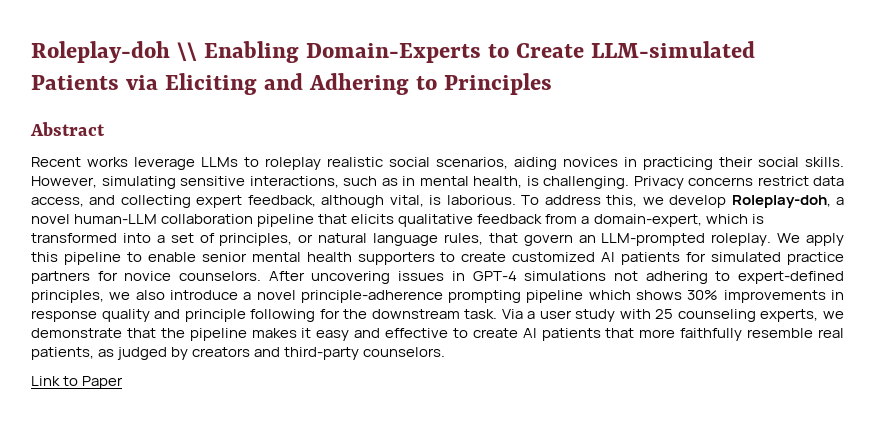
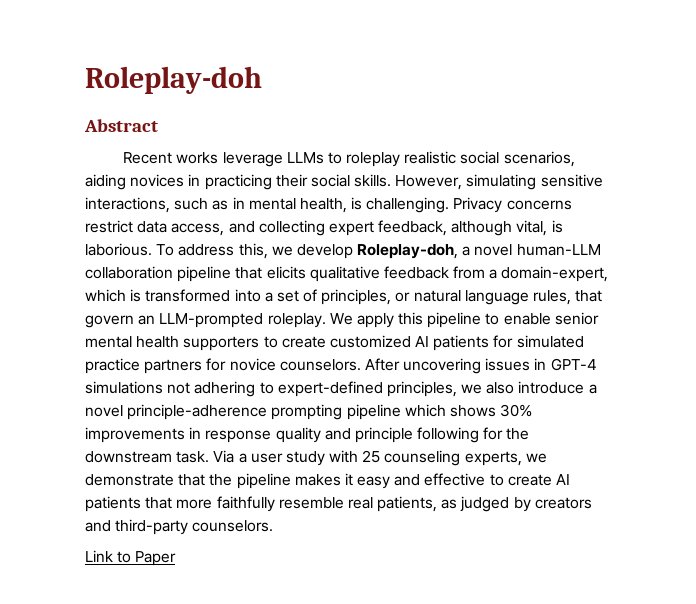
[177,41,756,63] [31,73,553,95] \\ Enabling Domain-Experts to Create LLM-simulated Patients via Eliciting and Adhering to Principles -> (262, 80) none

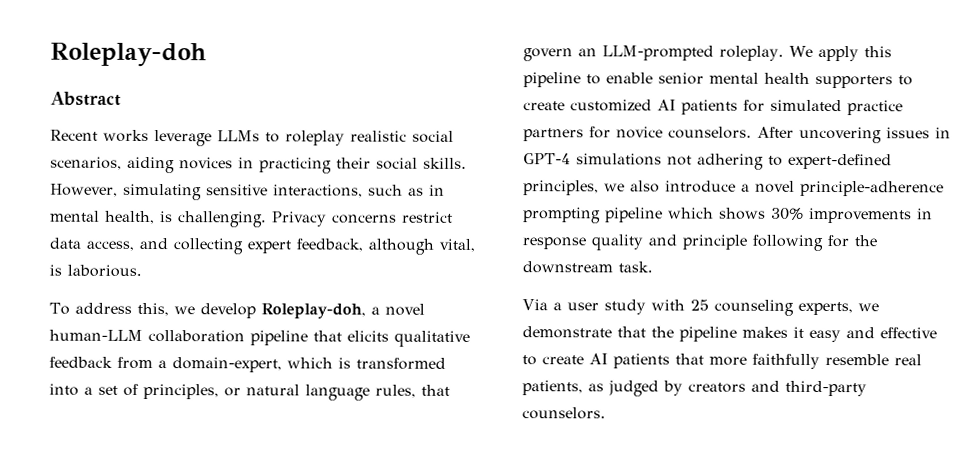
(152, 249) none -> (142, 270) //
(210, 457) none -> (653, 267) //
[85,550,177,566] // Link to Paper -> (606, 413) none

